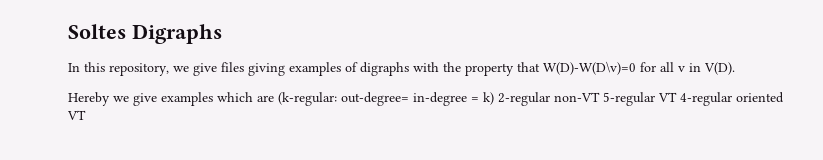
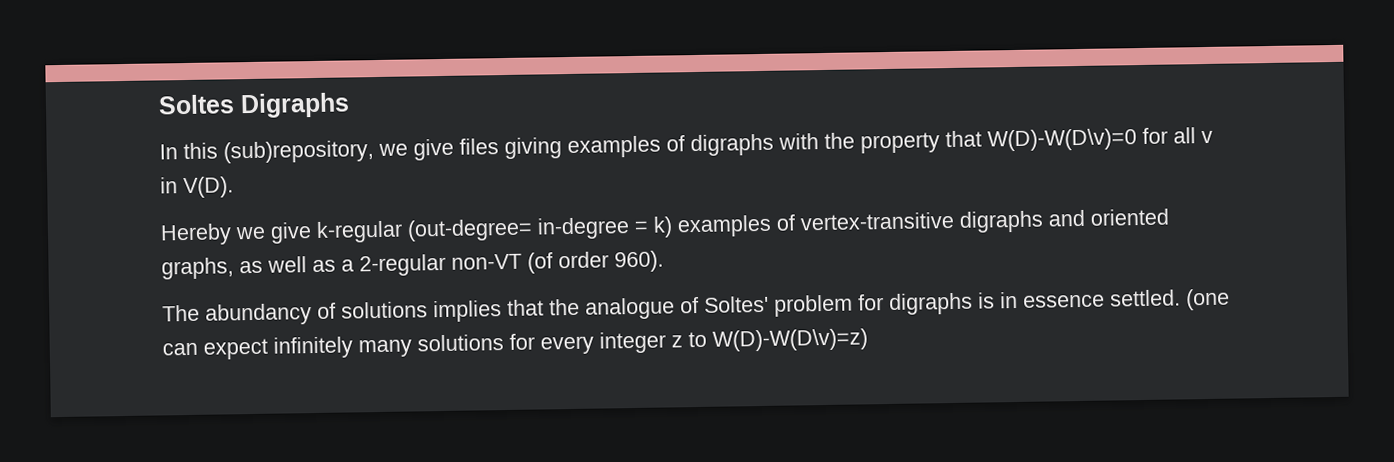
[109,63,169,76] repository, -> [223,140,374,164] (sub)repository,
[161,92,784,106] [67,110,86,120] examples which are (k-regular: out-degree= in-degree = k) 2-regular non-VT 5-regular VT 4-regular oriented VT -> [316,208,1169,243] [161,250,664,280] [162,288,1230,326] [162,328,868,360] k-regular (out-degree= in-degree = k) examples of vertex-transitive digraphs and oriented graphs, as well as a 2-regular non-VT (of order 960). // The abundancy of solutions implies that the analogue of Soltes' problem for digraphs is in essence settled. (one can expect infinitely many solutions for every integer z to W(D)-W(D\v)=z)

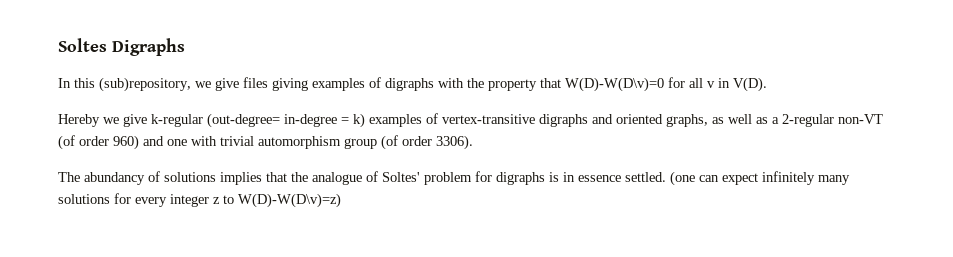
[614,250,664,273] 960). -> [113,135,473,150] 960) and one with trivial automorphism group (of order 3306).

